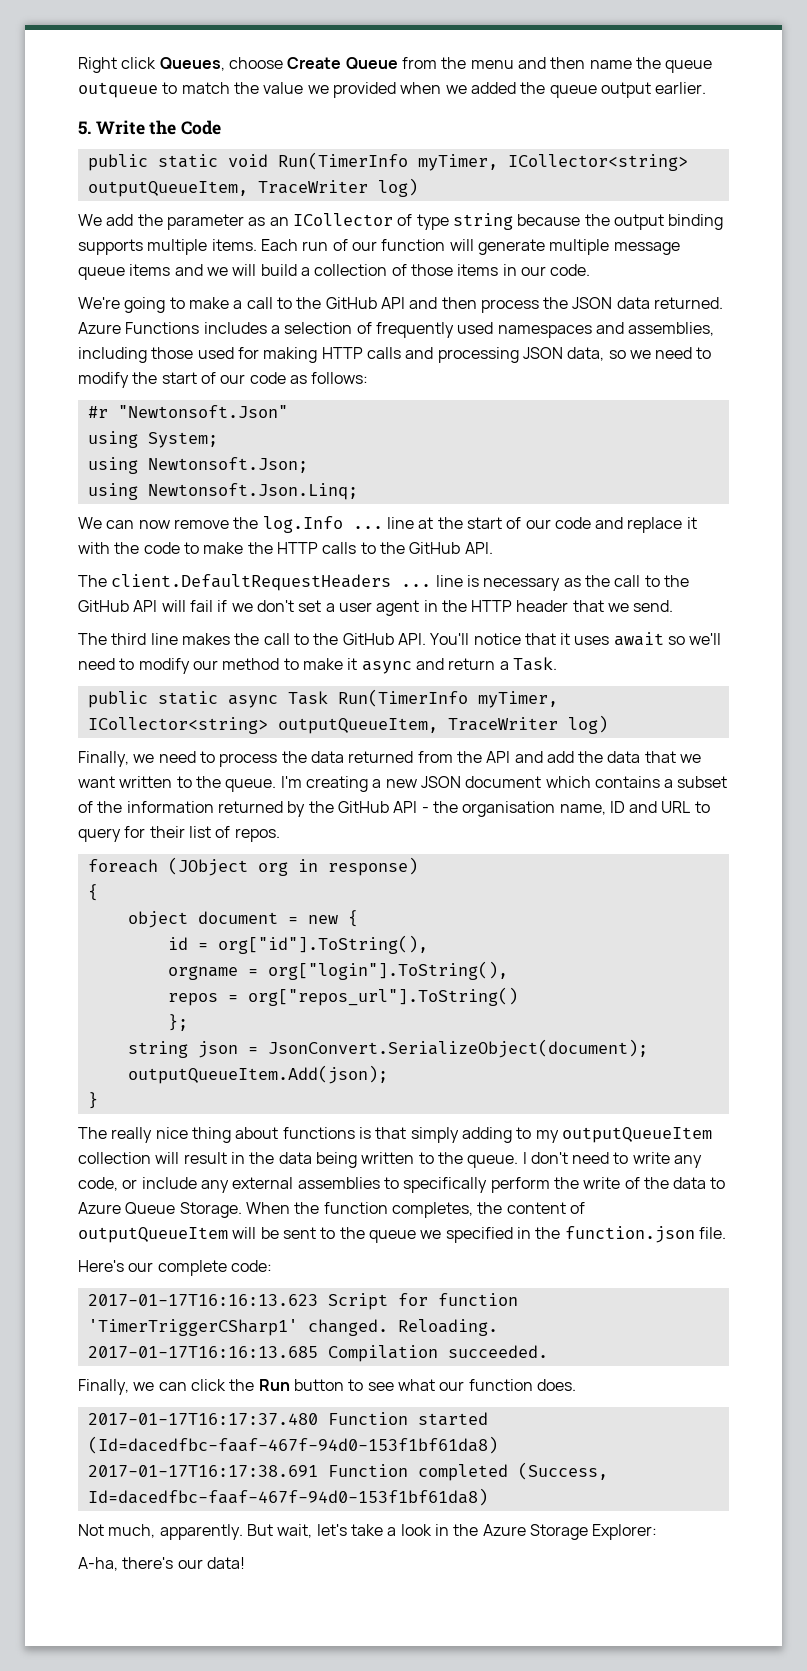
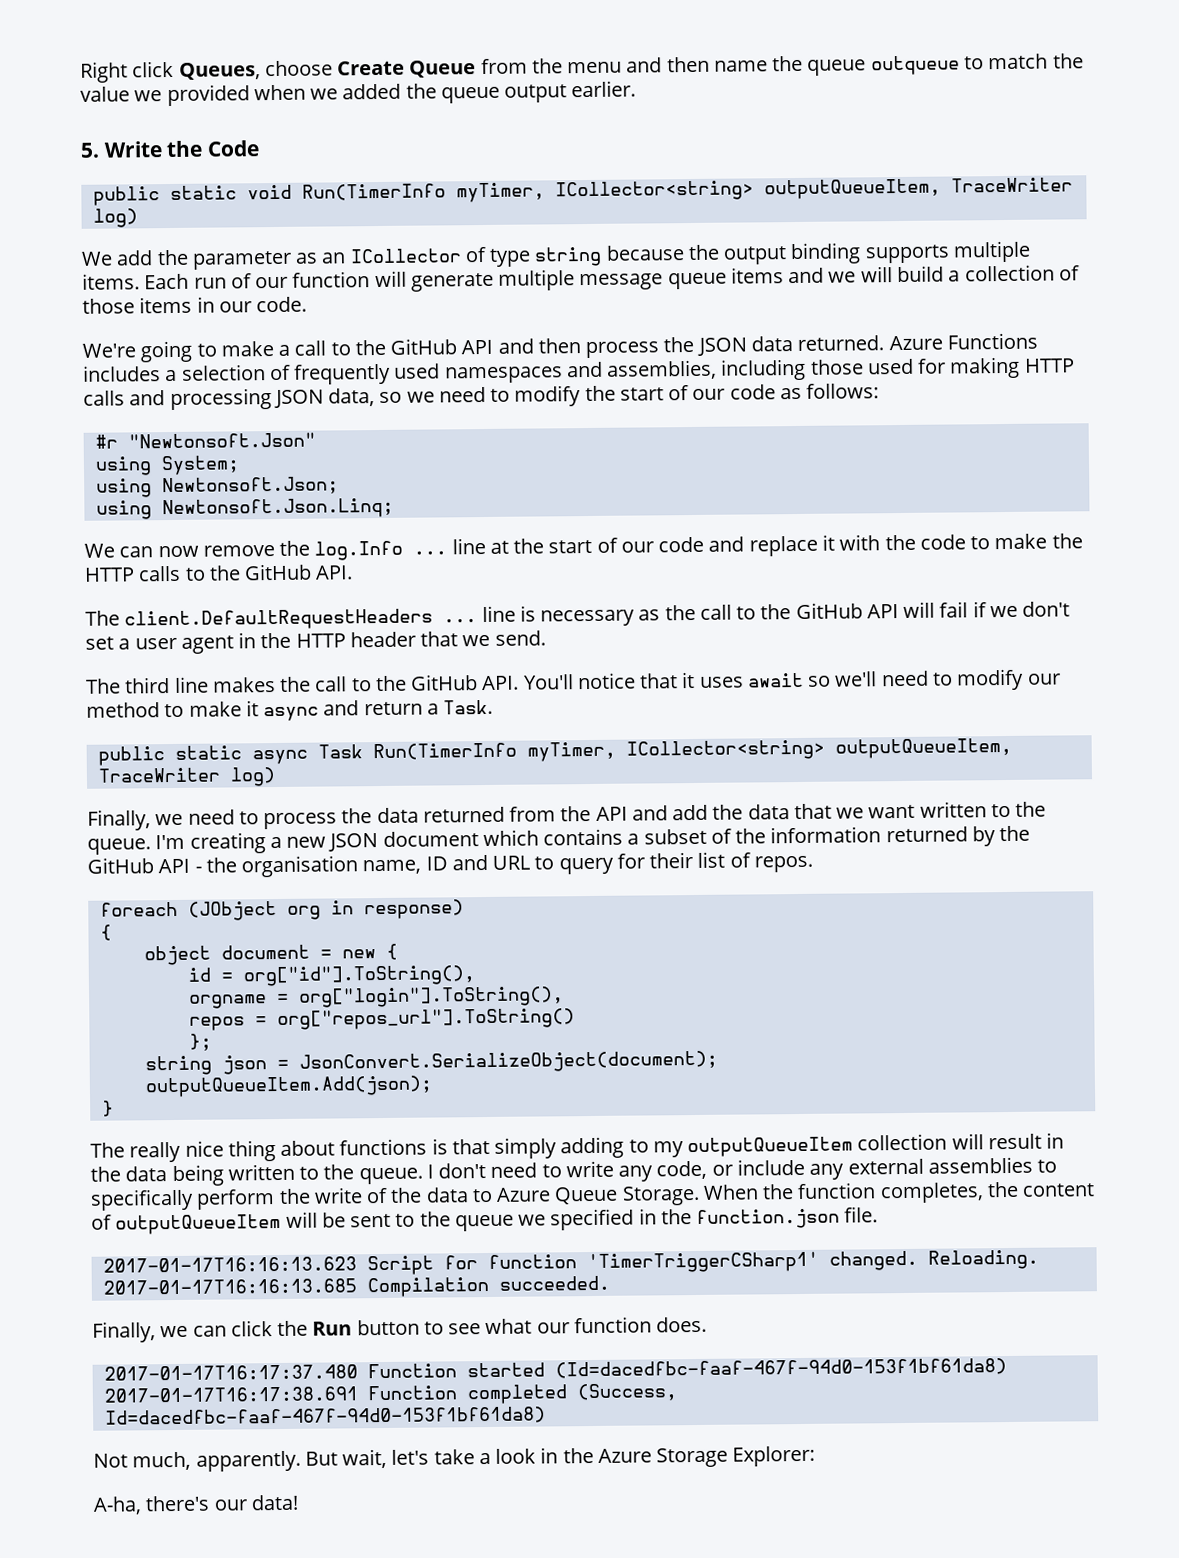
[78,1260,272,1276] // Here's our complete code: -> (879, 1214) none

